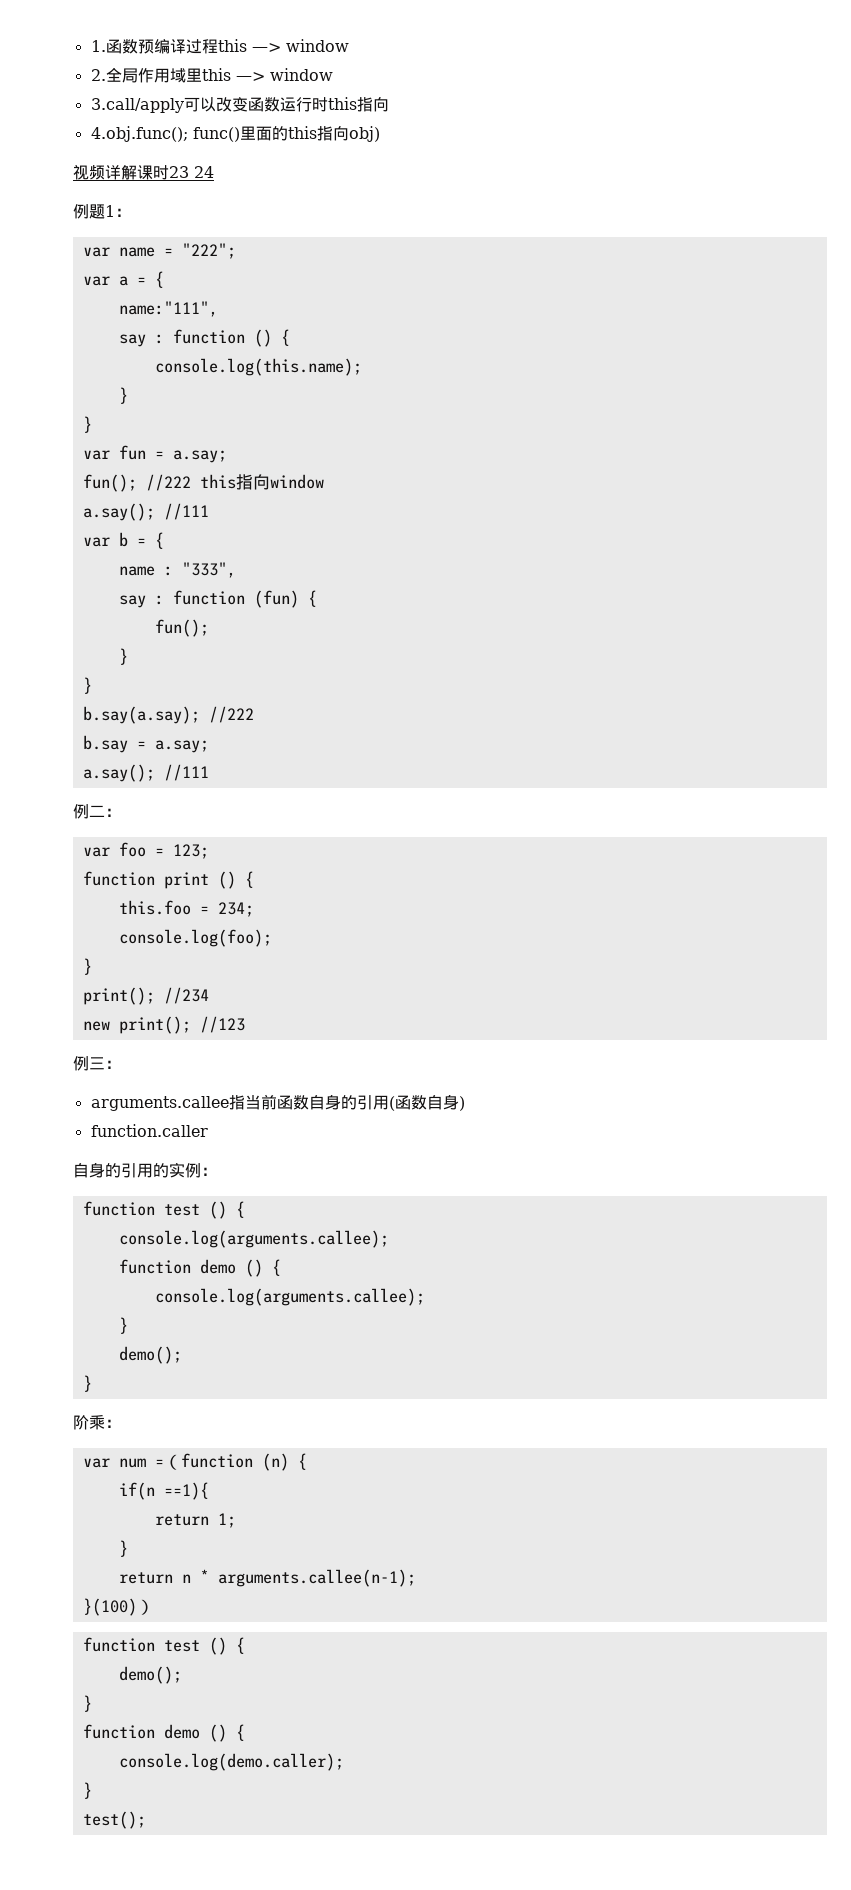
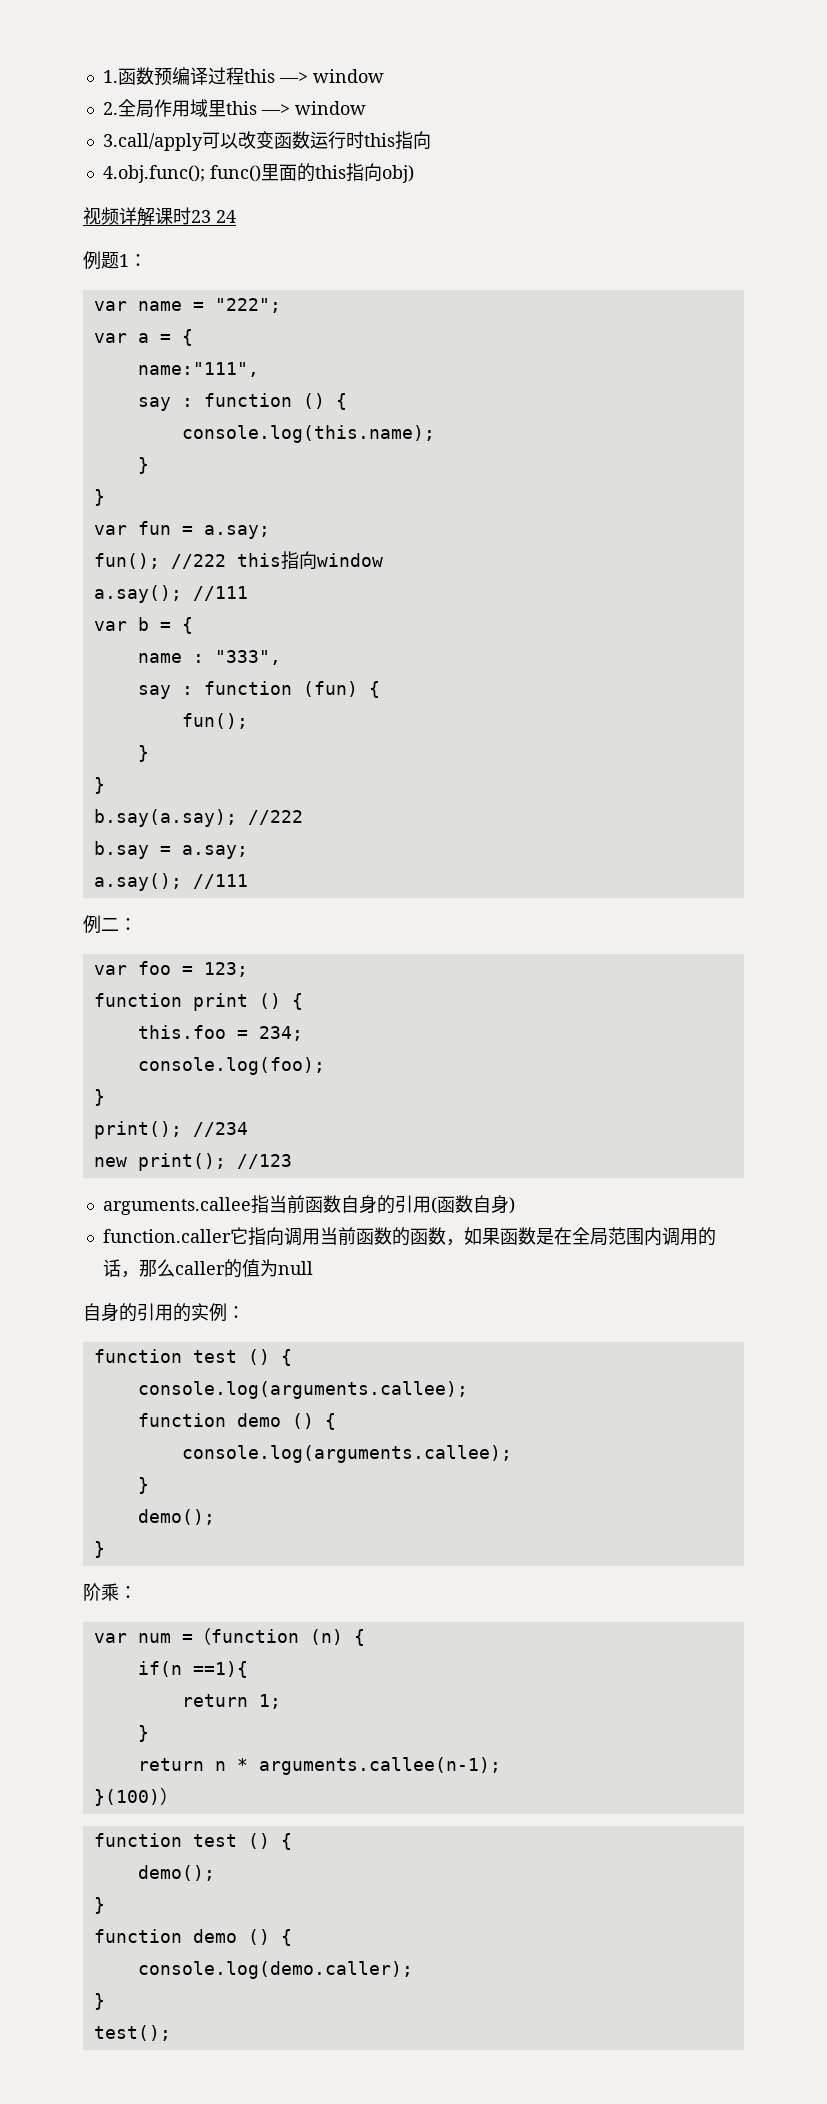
[73,1056,121,1071] // 例三： -> (292, 1161) none
(208, 1130) none -> [229,1227,716,1246] [102,1259,313,1278] 它指向调用当前函数的函数，如果函数是在全局范围内调用的话，那么caller的值为null

